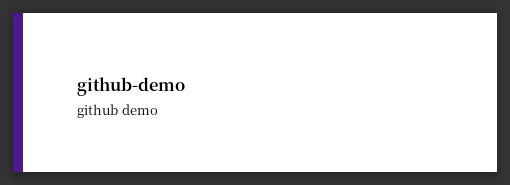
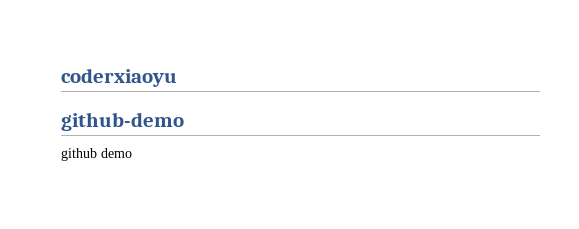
(77, 86) none -> [61,68,177,87] coderxiaoyu //

